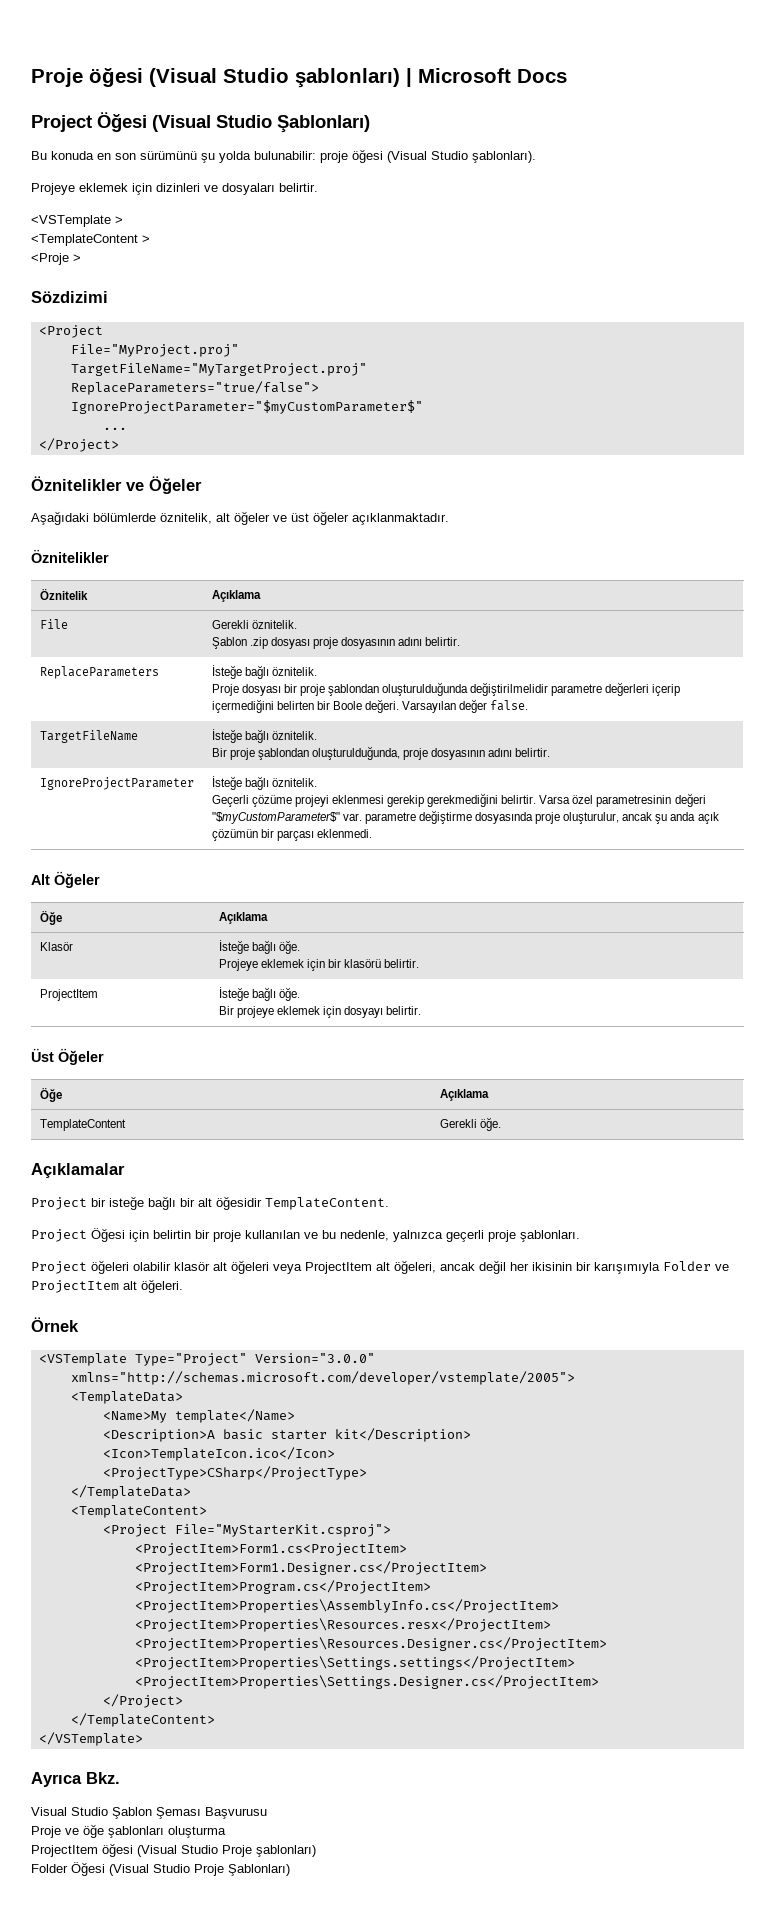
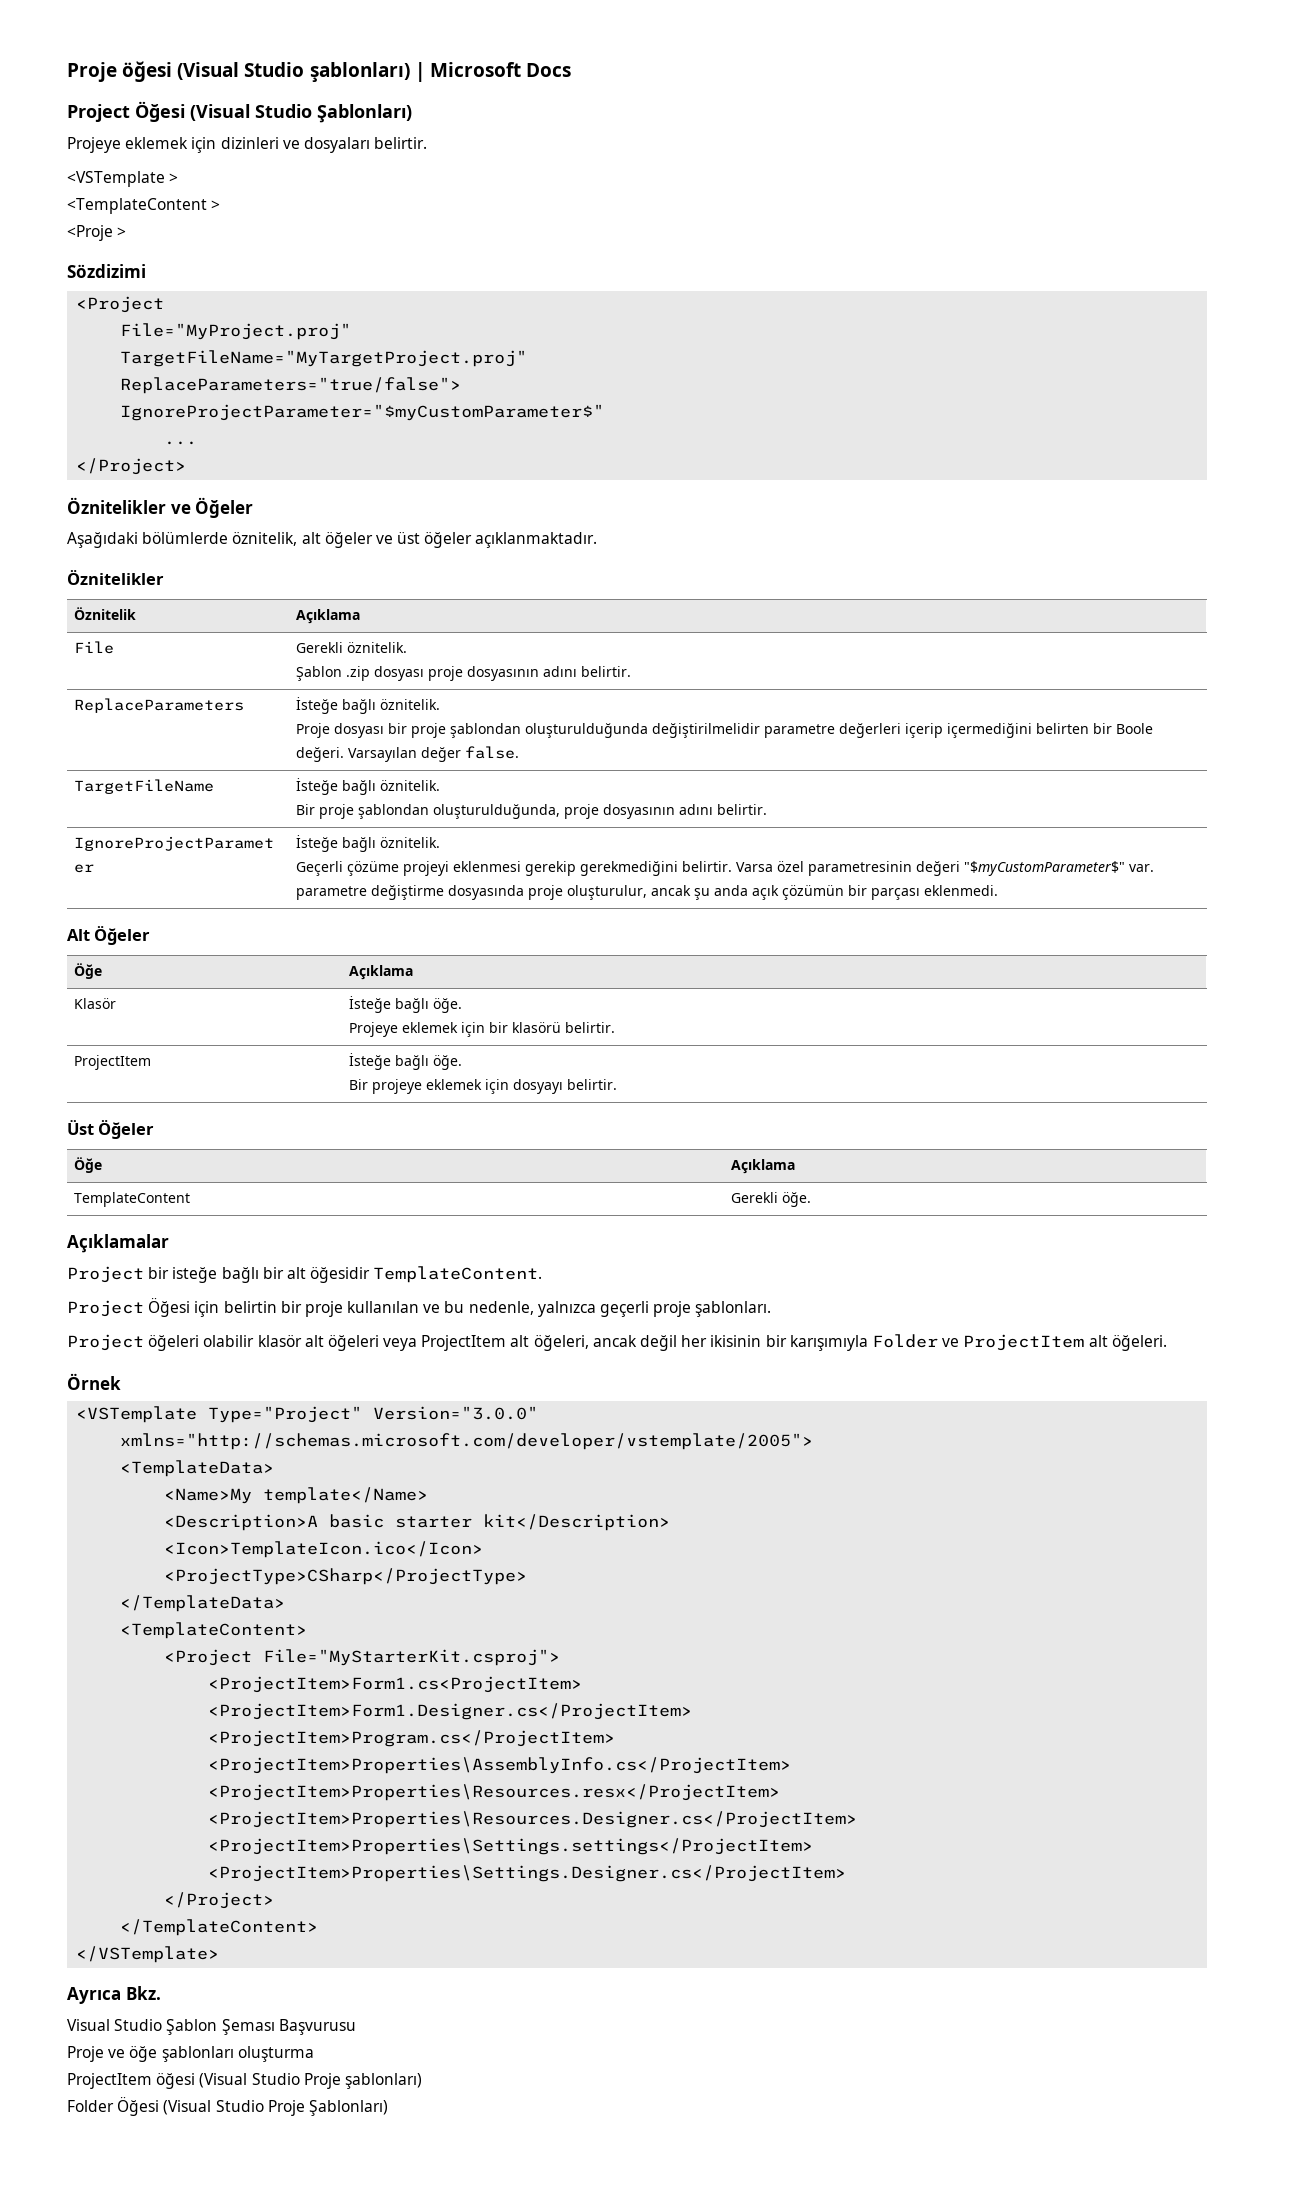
[31,149,536,163] // Bu konuda en son sürümünü şu yolda bulunabilir: proje öğesi (Visual Studio şablonları). -> (412, 113) none

